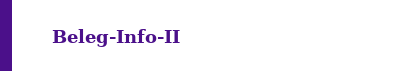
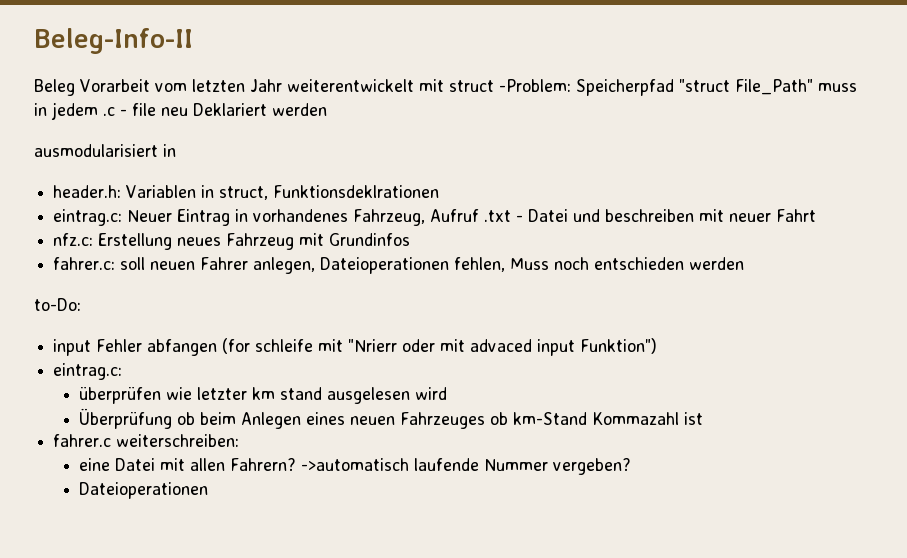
(180, 38) none -> [34,79,857,96] [34,102,327,120] [34,144,176,157] [53,185,440,200] [53,209,817,226] [53,233,411,250] [53,257,745,274] [34,298,81,311] [53,338,658,356] [53,363,123,380] [79,387,448,404] [79,408,704,429] [53,434,240,447] [79,458,632,475] [79,482,209,499] // Beleg Vorarbeit vom letzten Jahr weiterentwickelt mit struct -Problem: Speicherpfad "struct File_Path" muss in jedem .c - file neu Deklariert werden // ausmodularisiert in // header.h: Variablen in struct, Funktionsdeklrationen // eintrag.c: Neuer Eintrag in vorhandenes Fahrzeug, Aufruf .txt - Datei und beschreiben mit neuer Fahrt // nfz.c: Erstellung neues Fahrzeug mit Grundinfos // fahrer.c: soll neuen Fahrer anlegen, Dateioperationen fehlen, Muss noch entschieden werden // to-Do: // input Fehler abfangen (for schleife mit "Nrierr oder mit advaced input Funktion") // eintrag.c: // überprüfen wie letzter km stand ausgelesen wird // Überprüfung ob beim Anlegen eines neuen Fahrzeuges ob km-Stand Kommazahl ist // fahrer.c weiterschreiben: // eine Datei mit allen Fahrern? ->automatisch laufende Nummer vergeben? // Dateioperationen

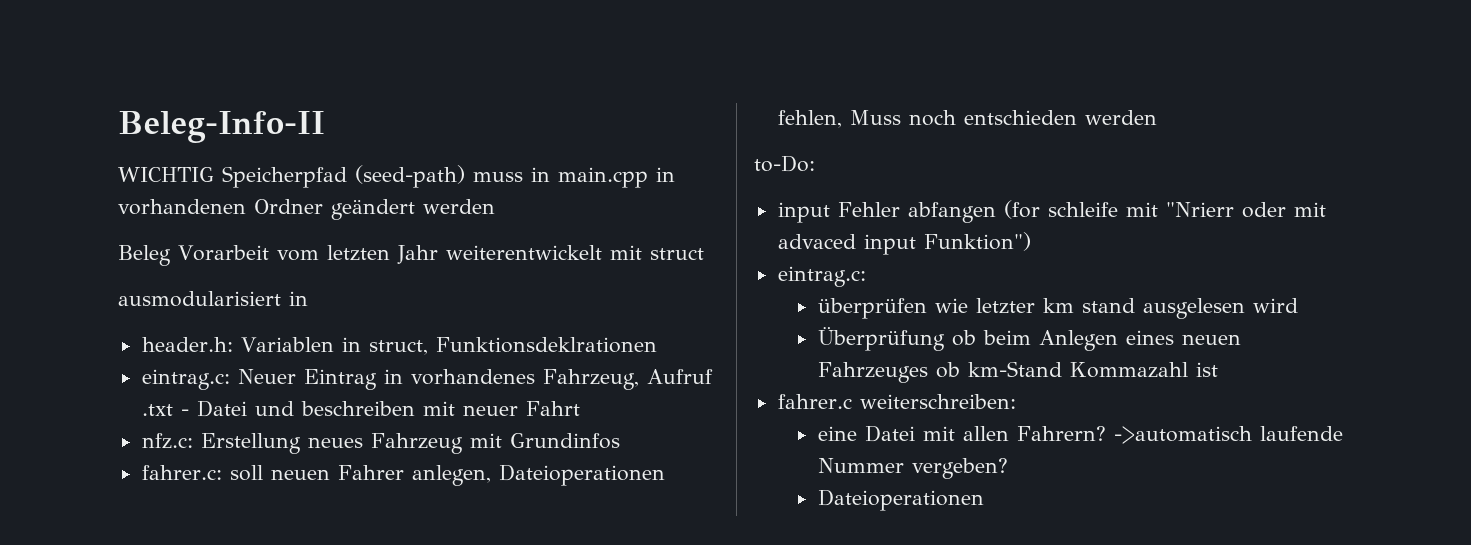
(193, 41) none -> [118,165,675,188] [118,199,495,220] // WICHTIG Speicherpfad (seed-path) muss in main.cpp in vorhandenen Ordner geändert werden
[498,79,857,96] [34,102,327,120] -Problem: Speicherpfad "struct File_Path" muss in jedem .c - file neu Deklariert werden -> (704, 254) none

